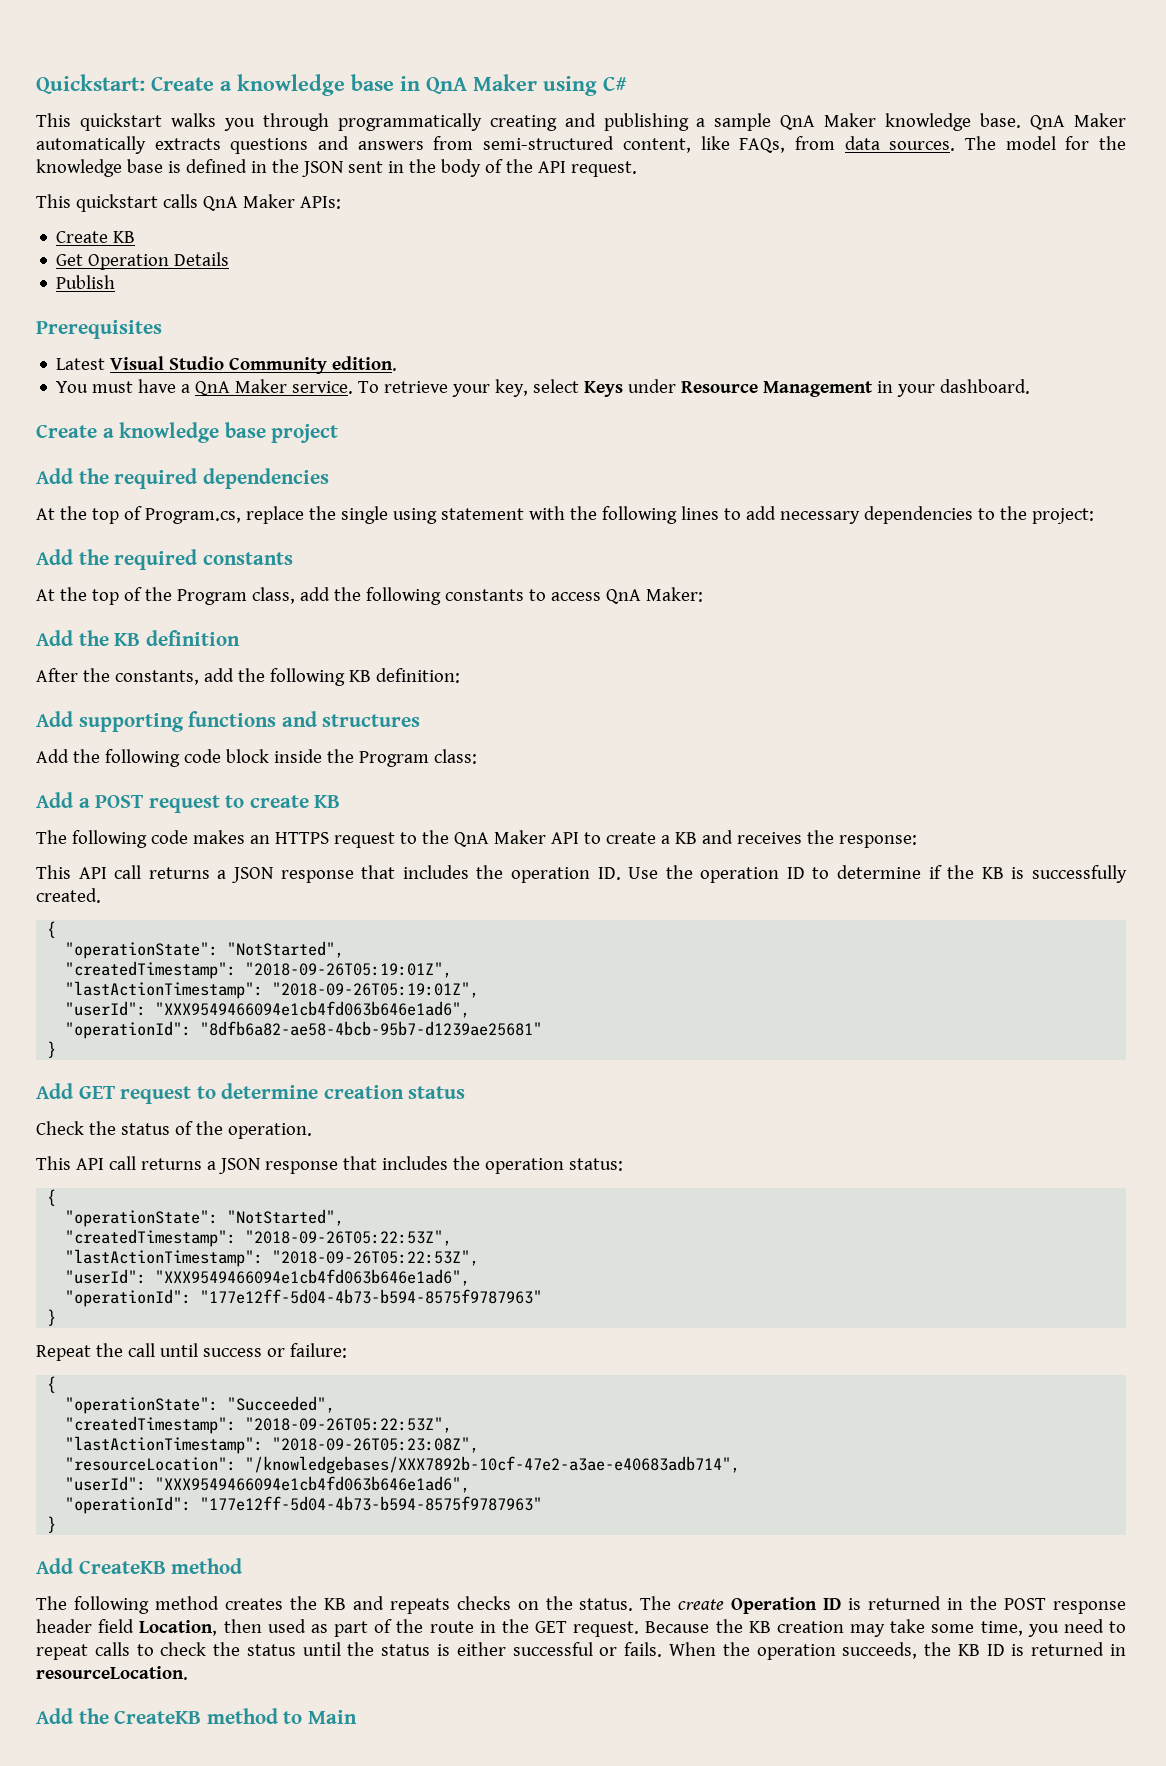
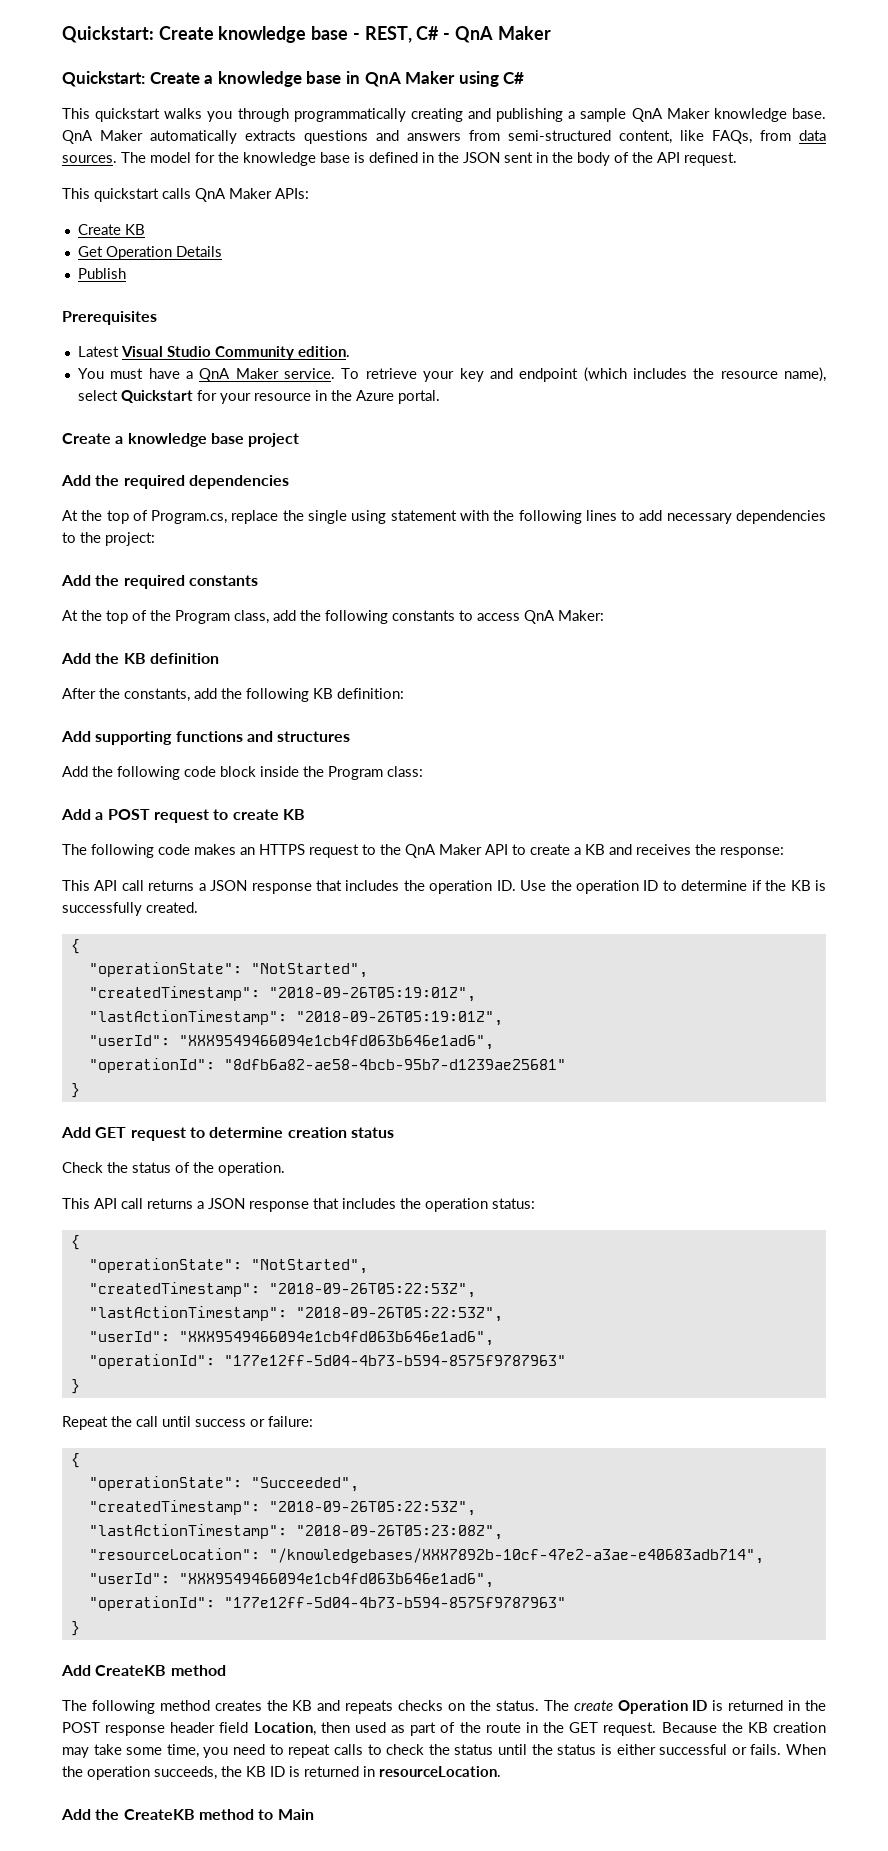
[36,74,214,94] Quickstart: Create -> [62,26,551,43] [62,71,200,87] Quickstart: Create knowledge base - REST, C# - QnA Maker // Quickstart: Create
[495,379,1031,397] key, select Keys under Resource Management in your dashboard. -> [459,367,827,382] [77,390,440,404] key and endpoint (which includes the resource name), select Quickstart for your resource in the Azure portal.

